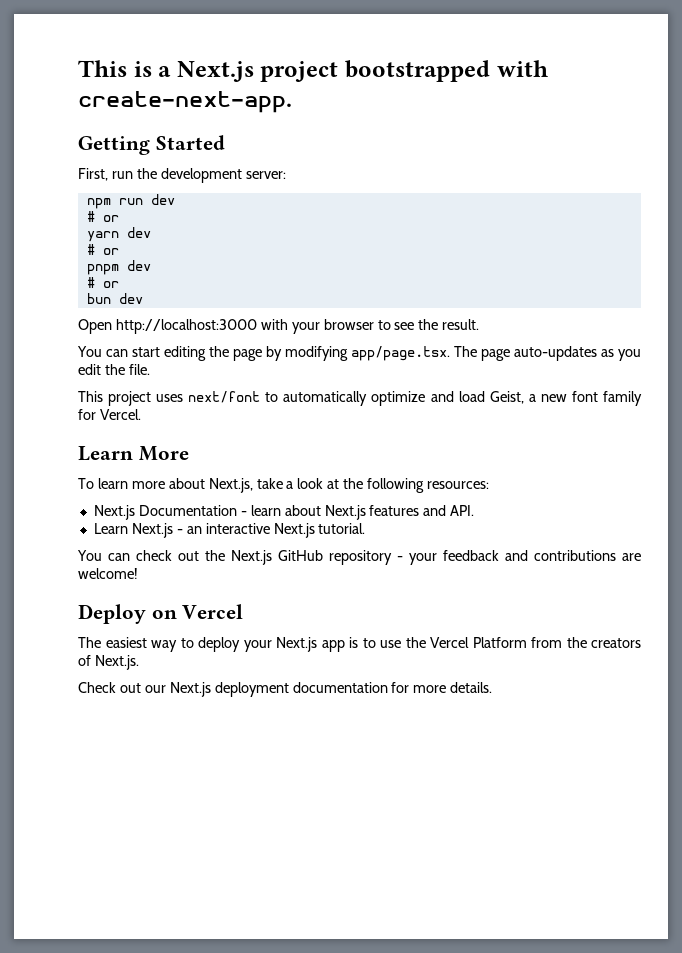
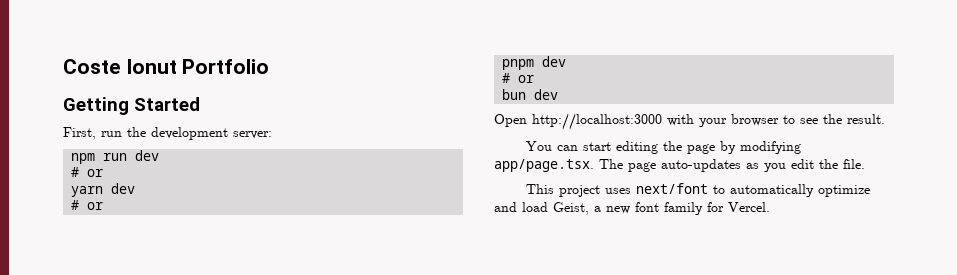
[78,60,548,82] [78,91,292,113] This is a Next.js project bootstrapped with create-next-app. -> [63,59,270,74] Coste Ionut Portfolio
[78,446,189,461] [78,478,490,493] [93,505,475,520] [93,523,366,538] [77,550,641,565] [78,568,138,579] [78,604,244,624] [78,637,641,652] [78,655,139,670] [78,682,493,697] // Learn More // To learn more about Next.js, take a look at the following resources: // Next.js Documentation - learn about Next.js features and API. // Learn Next.js - an interactive Next.js tutorial. // You can check out the Next.js GitHub repository - your feedback and contributions are welcome! // Deploy on Vercel // The easiest way to deploy your Next.js app is to use the Vercel Platform from the creators of Next.js. // Check out our Next.js deployment documentation for more details. -> (770, 207) none

